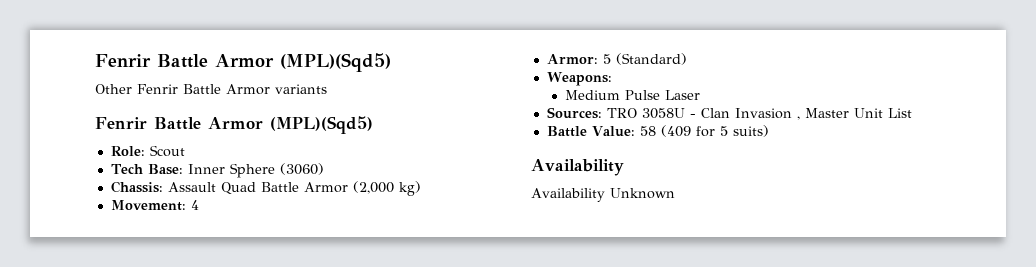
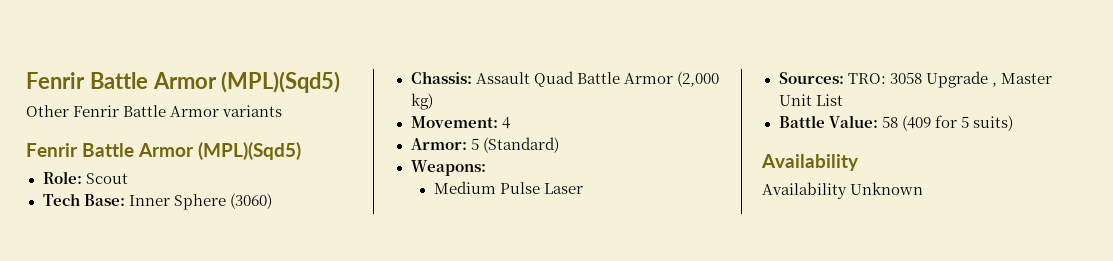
[606,108,792,119] TRO 3058U - Clan Invasion -> [847,71,988,88] TRO: 3058 Upgrade

